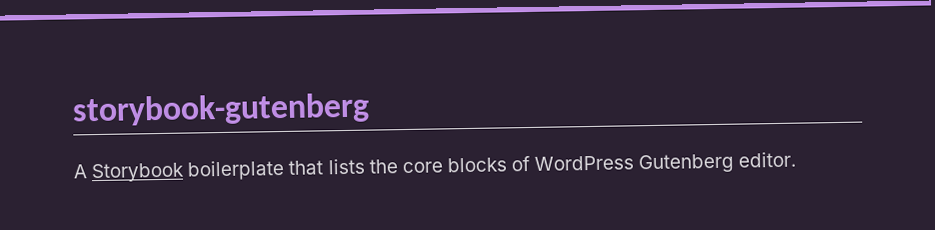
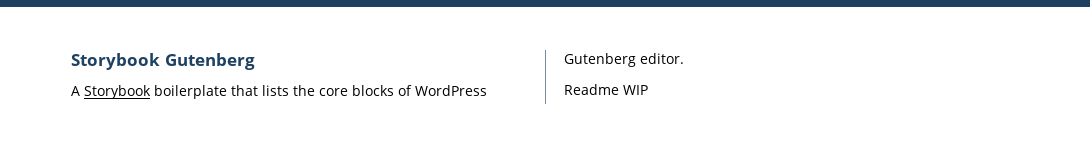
[72,92,370,127] storybook-gutenberg -> [71,53,255,70] Storybook Gutenberg
(797, 159) none -> [564,84,648,95] // Readme WIP

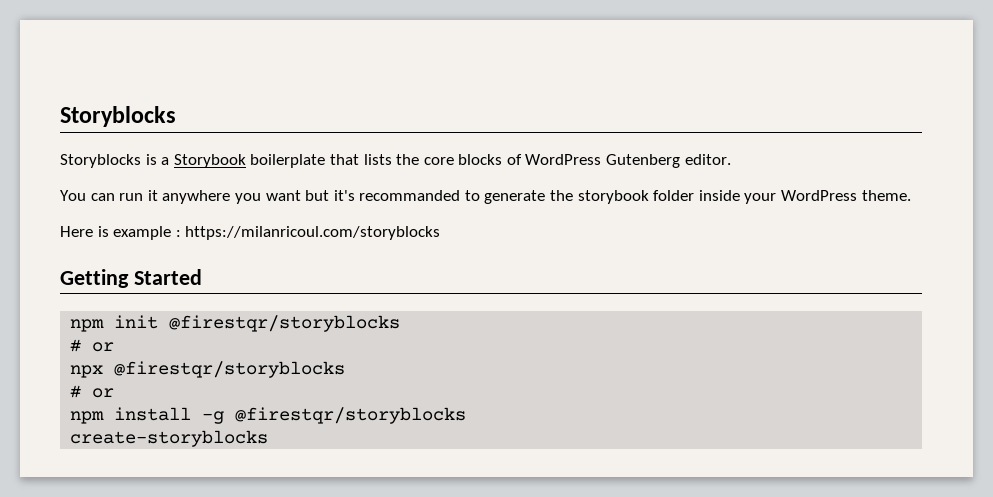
[71,53,255,70] [71,86,80,96] Storybook Gutenberg // A -> [60,106,176,127] [60,154,170,168] Storyblocks // Storyblocks is a
[564,84,648,95] Readme WIP -> [60,190,911,204] [60,226,441,240] [60,269,202,288] [70,315,401,332] [70,339,115,352] [70,361,346,378] [70,385,115,398] [70,407,467,424] [70,430,269,447] You can run it anywhere you want but it's recommanded to generate the storybook folder inside your WordPress theme. // Here is example : https://milanricoul.com/storyblocks // Getting Started // npm init @firestqr/storyblocks // # or // npx @firestqr/storyblocks // # or // npm install -g @firestqr/storyblocks // create-storyblocks

